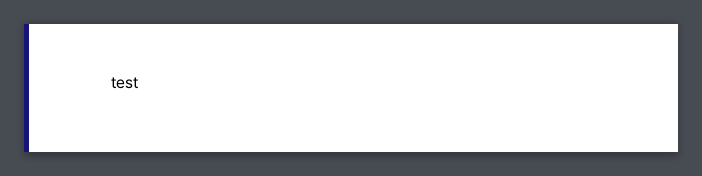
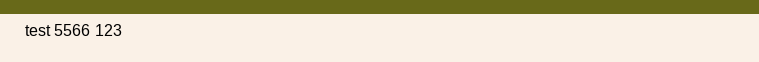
(138, 83) none -> [54,24,122,36] 5566 123

